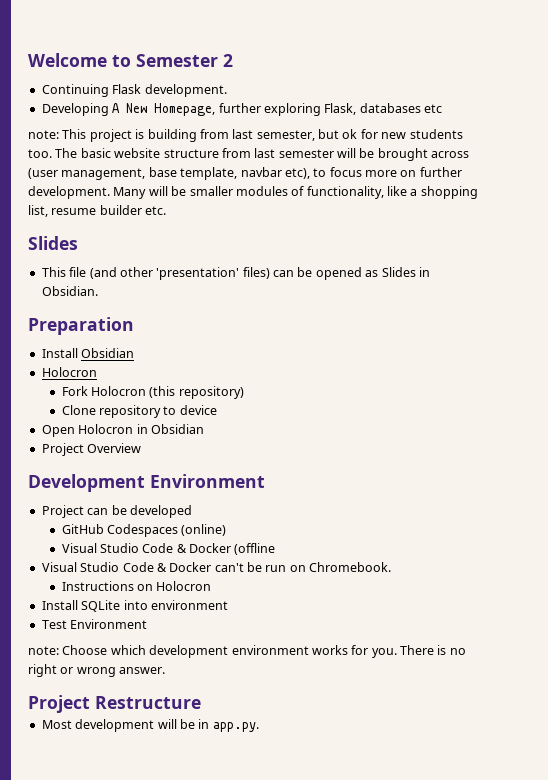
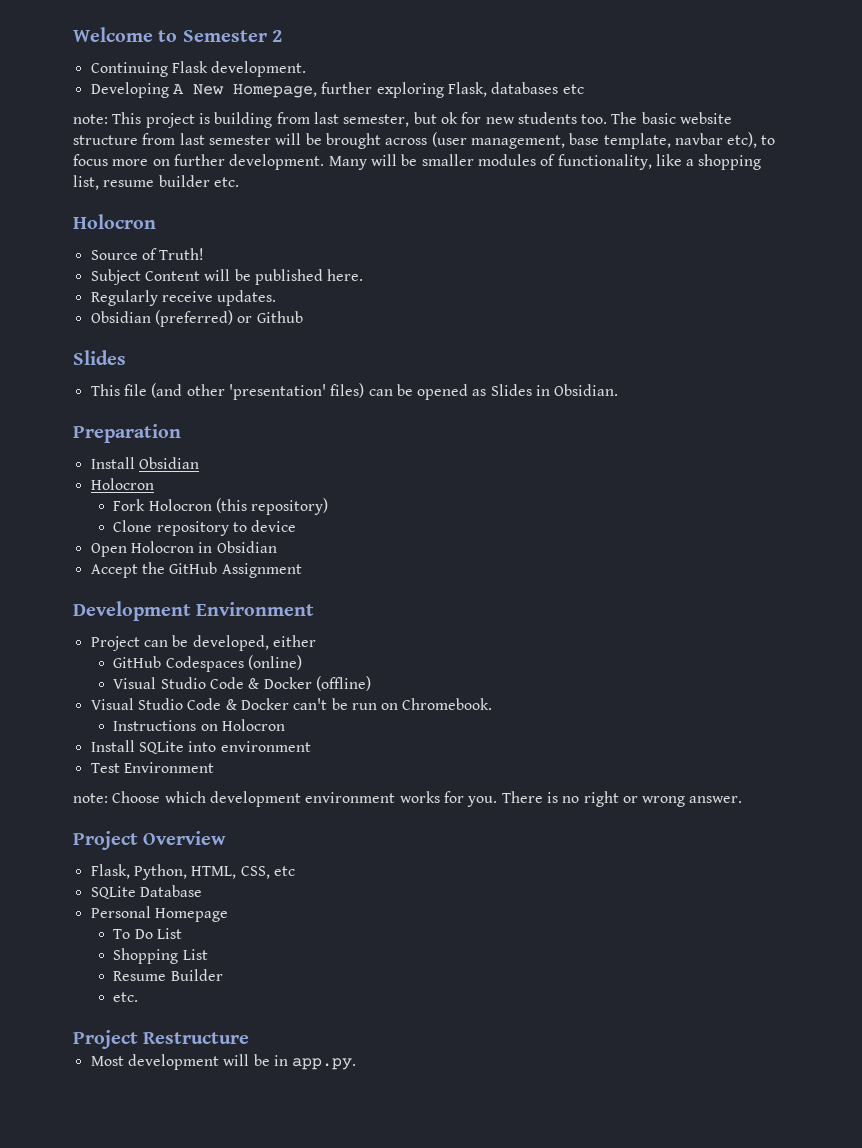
(167, 210) none -> [73,214,156,229] [90,248,205,260] [90,269,364,285] [90,290,277,306] [90,310,303,327] // Holocron // Source of Truth! // Subject Content will be published here. // Regularly receive updates. // Obsidian (preferred) or Github
[41,443,142,456] Project Overview -> [90,562,302,578] Accept the GitHub Assignment
[129,505,192,518] developed -> [192,635,316,651] developed, either
[234,543,276,555] (offline -> [315,676,371,691] (offline)
(166, 670) none -> [73,831,227,850] [90,864,295,880] [90,885,202,899] [90,906,228,922] [113,928,182,939] [113,948,208,964] [113,969,223,981] [113,992,139,1002] // Project Overview // Flask, Python, HTML, CSS, etc // SQLite Database // Personal Homepage // To Do List // Shopping List // Resume Builder // etc.

